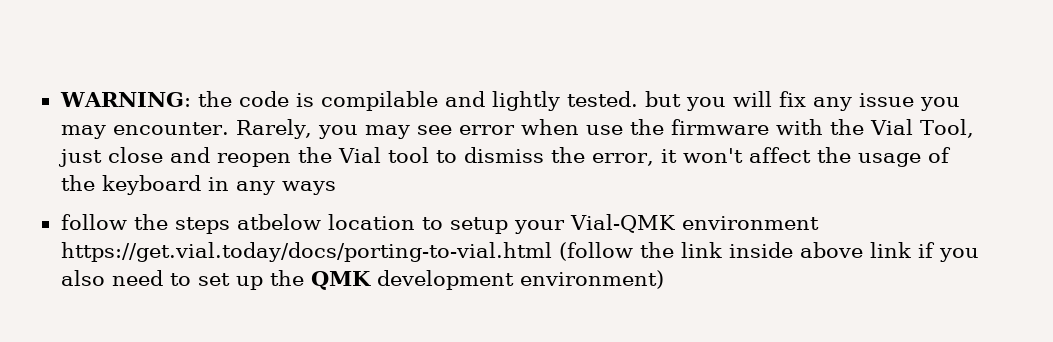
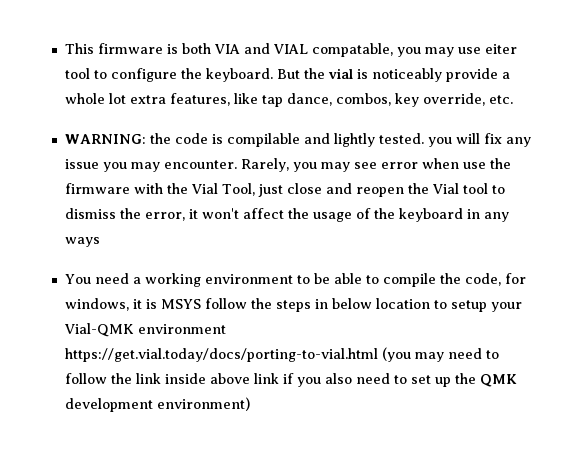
(59, 99) none -> [64,43,517,57] [64,68,510,82] [64,93,513,107] This firmware is both VIA and VIAL compatable, you may use eiter tool to configure the keyboard. But the vial is noticeably provide a whole lot extra features, like tap dance, combos, key override, etc. //
[644,91,681,107] but -> (424, 138) none
(336, 188) none -> [64,273,526,287] [64,298,201,311] You need a working environment to be able to compile the code, for windows, it is MSYS
[236,214,321,230] atbelow -> [314,298,372,309] in below
[558,242,633,261] (follow -> [381,347,499,362] [64,373,107,384] (you may need to follow

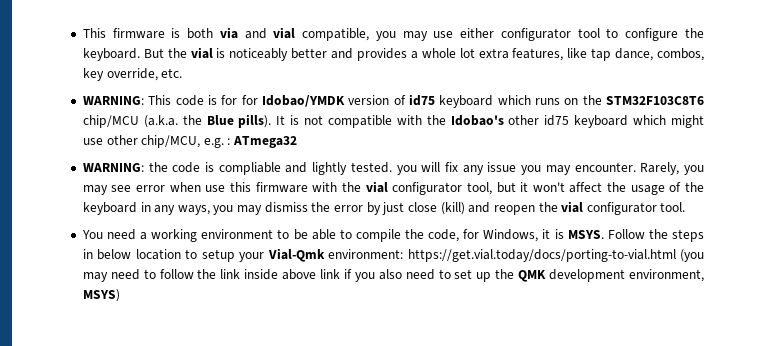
[213,43,393,57] VIA and VIAL compatable, -> [219,27,370,41] via and vial compatible,
[484,44,517,54] eiter -> [460,28,571,41] either configurator
[445,68,498,82] provide -> [291,48,407,61] better and provides
(513, 99) none -> [82,94,705,108] [82,114,704,128] [82,135,298,148] // WARNING: This code is for for Idobao/YMDK version of id75 keyboard which runs on the STM32F103C8T6 chip/MCU (a.k.a. the Blue pills). It is not compatible with the Idobao's other id75 keyboard which might use other chip/MCU, e.g. : ATmega32
[226,133,300,147] compilable -> [218,162,281,175] compliable
[489,158,511,169] the -> [230,182,252,192] this
[190,183,505,197] [64,208,185,221] Vial Tool, just close and reopen the Vial tool to dismiss the error, -> [365,181,516,195] vial configurator tool, but
[64,237,100,247] ways -> [177,201,686,215] ways, you may dismiss the error by just close (kill) and reopen the vial configurator tool.
[64,298,129,311] windows, -> [483,229,539,242] Windows,
[160,298,247,309] MSYS follow -> [567,229,645,239] MSYS. Follow
[63,323,226,337] Vial-QMK environment -> [267,248,404,262] Vial-Qmk environment:
[156,397,250,411] environment) -> [629,269,704,282] [82,289,120,302] environment, MSYS)

